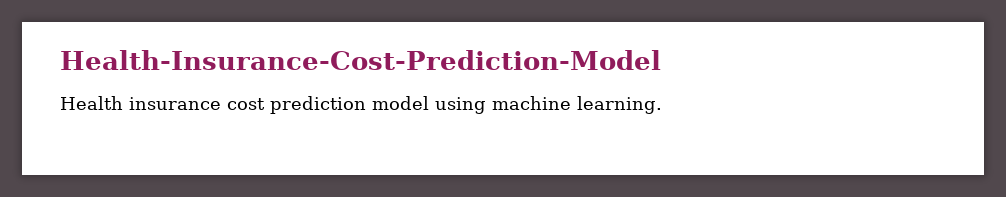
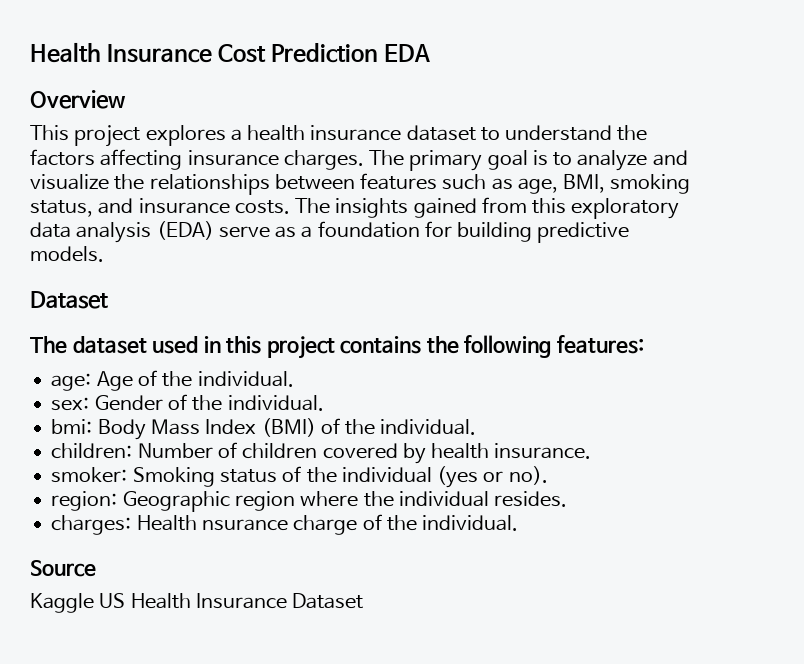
[60,50,661,70] [60,96,662,114] Health-Insurance-Cost-Prediction-Model // Health insurance cost prediction model using machine learning. -> [30,42,431,63] [30,90,126,109] [30,125,648,147] [30,149,688,171] [30,173,691,195] [30,197,680,219] [30,221,630,243] [30,246,104,262] [30,291,108,309] [30,335,644,359] [51,370,294,391] [51,394,324,411] [51,418,477,440] [51,442,592,464] [51,466,548,488] [51,491,568,512] [51,514,519,535] [30,560,96,577] [30,593,364,613] Health Insurance Cost Prediction EDA // Overview // This project explores a health insurance dataset to understand the factors affecting insurance charges. The primary goal is to analyze and visualize the relationships between features such as age, BMI, smoking status, and insurance costs. The insights gained from this exploratory data analysis (EDA) serve as a foundation for building predictive models. // Dataset // The dataset used in this project contains the following features: // age: Age of the individual. // sex: Gender of the individual. // bmi: Body Mass Index (BMI) of the individual. // children: Number of children covered by health insurance. // smoker: Smoking status of the individual (yes or no). // region: Geographic region where the individual resides. // charges: Health nsurance charge of the individual. // Source // Kaggle US Health Insurance Dataset

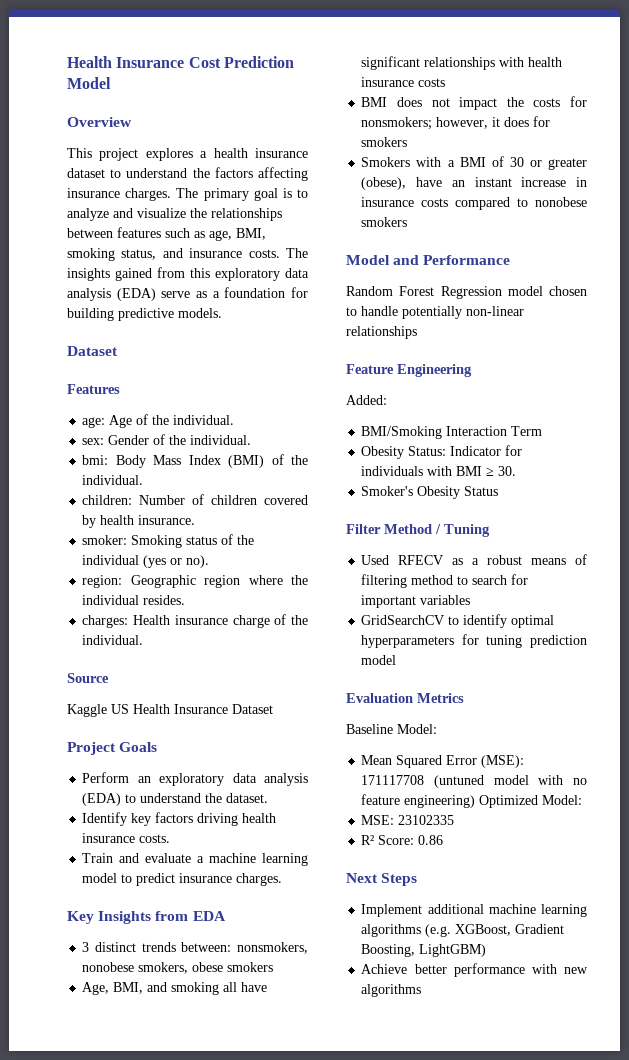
[384,44,431,62] EDA -> [67,77,111,89] Model
[30,335,644,359] The dataset used in this project contains the following features: -> [67,384,120,394] Features
[201,519,288,531] nsurance -> [174,615,228,625] insurance
(364, 601) none -> [67,742,158,755] [82,772,308,786] [82,793,269,806] [82,812,277,826] [82,833,171,843] [82,853,308,866] [82,873,283,886] [67,911,226,924] [82,942,308,954] [82,962,274,974] [82,982,268,995] [361,56,563,70] [361,77,446,87] [361,96,587,110] [361,116,551,130] [361,137,408,147] [361,156,587,170] [361,177,587,190] [361,197,587,210] [361,217,408,227] [346,255,511,265] [346,286,587,299] [346,306,524,319] [346,326,417,339] [346,364,472,377] [346,395,387,405] [361,426,543,439] [361,445,523,459] [361,466,517,476] [361,486,499,499] [346,524,490,537] [361,554,587,565] [361,574,529,588] [361,595,471,608] [361,614,555,628] [361,634,587,648] [361,655,397,665] [346,693,464,703] [346,724,437,734] [361,755,525,768] [361,775,587,788] [361,794,583,808] [361,815,455,825] [361,835,444,845] [346,873,418,886] [361,904,587,917] [361,924,565,937] [361,944,487,957] [361,963,588,977] [361,984,422,997] // Project Goals // Perform an exploratory data analysis (EDA) to understand the dataset. // Identify key factors driving health insurance costs. // Train and evaluate a machine learning model to predict insurance charges. // Key Insights from EDA // 3 distinct trends between: nonsmokers, nonobese smokers, obese smokers // Age, BMI, and smoking all have significant relationships with health insurance costs // BMI does not impact the costs for nonsmokers; however, it does for smokers // Smokers with a BMI of 30 or greater (obese), have an instant increase in insurance costs compared to nonobese smokers // Model and Performance // Random Forest Regression model chosen to handle potentially non-linear relationships // Feature Engineering // Added: // BMI/Smoking Interaction Term // Obesity Status: Indicator for individuals with BMI ≥ 30. // Smoker's Obesity Status // Filter Method / Tuning // Used RFECV as a robust means of filtering method to search for important variables // GridSearchCV to identify optimal hyperparameters for tuning prediction model // Evaluation Metrics // Baseline Model: // Mean Squared Error (MSE): 171117708 (untuned model with no feature engineering) Optimized Model: // MSE: 23102335 // R² Score: 0.86 // Next Steps // Implement additional machine learning algorithms (e.g. XGBoost, Gradient Boosting, LightGBM) // Achieve better performance with new algorithms

